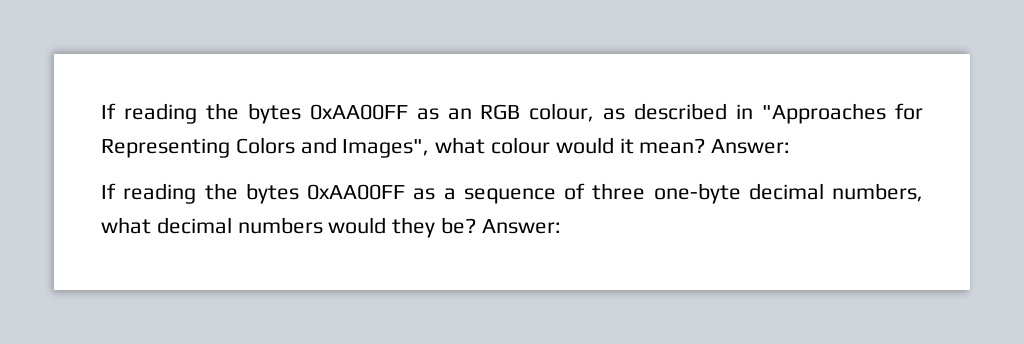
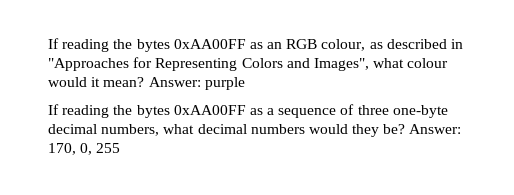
(791, 146) none -> [204,77,245,90] purple
(561, 226) none -> [48,143,121,155] 170, 0, 255

